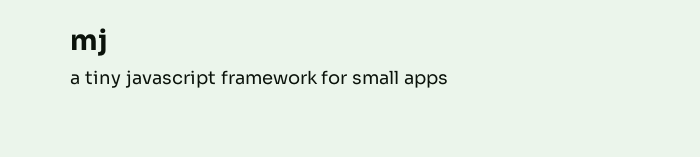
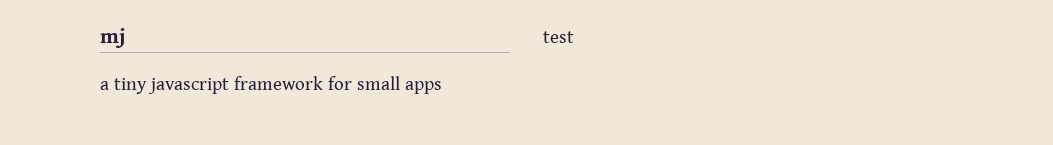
(449, 81) none -> [543,31,574,43] // test

